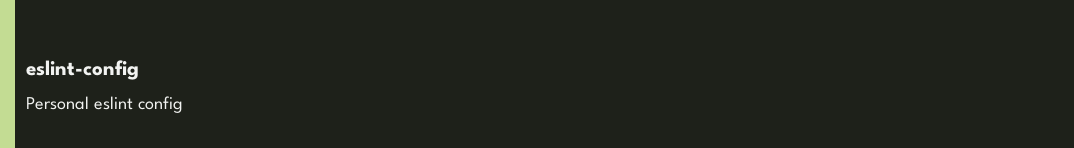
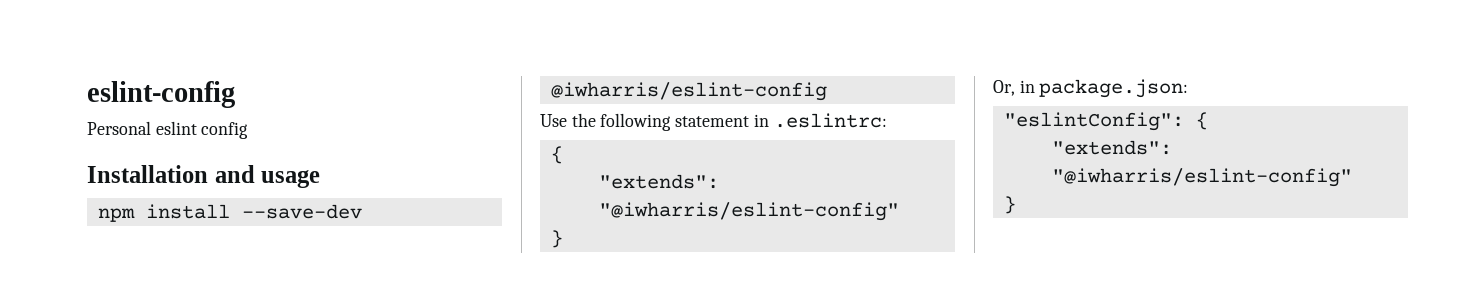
(183, 104) none -> [87,165,321,188] [97,204,362,222] [550,82,827,101] [540,113,887,131] [550,146,563,164] [598,174,719,189] [598,202,899,221] [550,230,563,248] [993,79,1189,98] [1003,112,1208,131] [1051,140,1172,155] [1051,168,1352,187] [1003,196,1016,214] // Installation and usage // npm install --save-dev @iwharris/eslint-config // Use the following statement in .eslintrc: // { // "extends": "@iwharris/eslint-config" // } // Or, in package.json: // "eslintConfig": { // "extends": "@iwharris/eslint-config" // }

